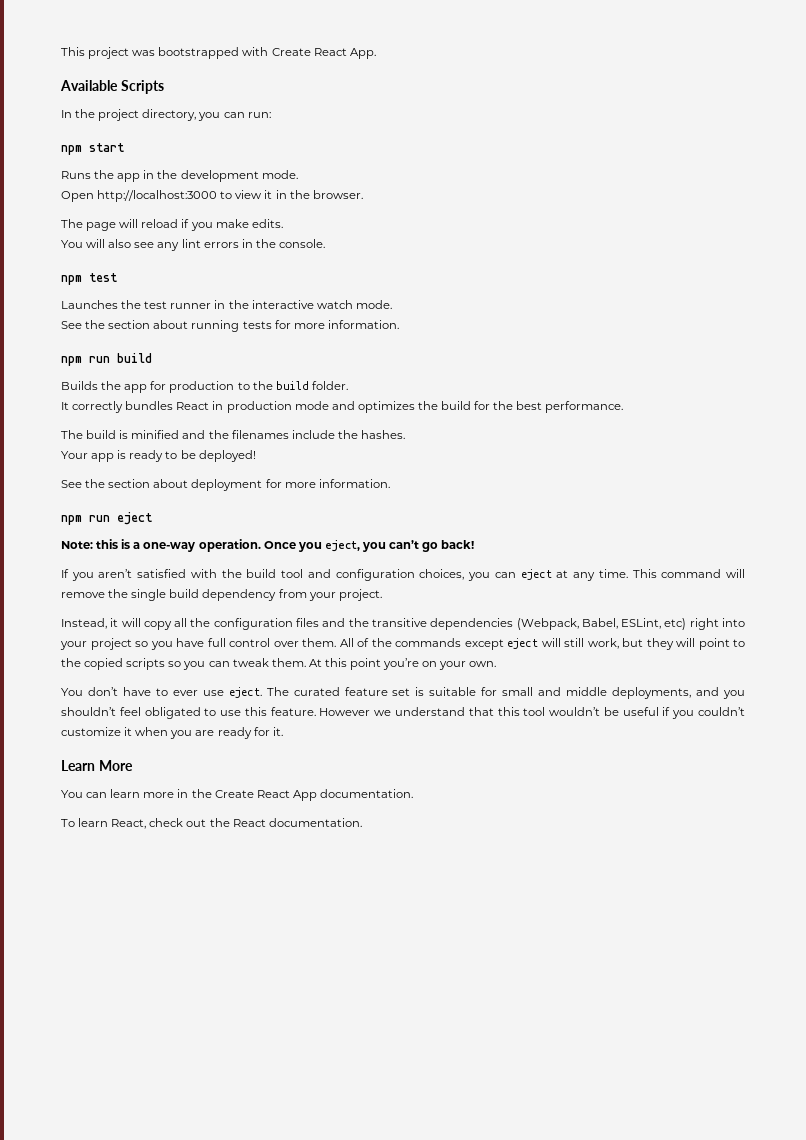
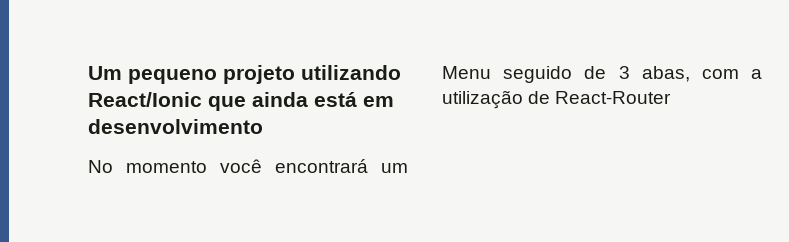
[61,47,376,59] [60,80,164,94] [61,109,271,121] [61,143,124,155] [61,170,298,182] [61,190,363,202] [61,219,283,231] [61,239,325,251] [61,273,117,285] [61,300,392,309] [61,320,399,332] [61,353,152,366] [61,381,348,393] [61,401,624,413] [61,430,405,439] [61,450,256,462] [61,479,390,491] [61,512,152,525] [61,539,475,552] [61,569,745,581] [61,589,382,601] [61,618,745,630] [60,638,745,650] [61,658,497,670] [61,687,746,699] [61,707,746,719] [61,727,283,739] [61,760,133,771] [61,789,413,801] [61,818,362,829] This project was bootstrapped with Create React App. // Available Scripts // In the project directory, you can run: // npm start // Runs the app in the development mode. // Open http://localhost:3000 to view it in the browser. // The page will reload if you make edits. // You will also see any lint errors in the console. // npm test // Launches the test runner in the interactive watch mode. // See the section about running tests for more information. // npm run build // Builds the app for production to the build folder. // It correctly bundles React in production mode and optimizes the build for the best performance. // The build is minified and the filenames include the hashes. // Your app is ready to be deployed! // See the section about deployment for more information. // npm run eject // Note: this is a one-way operation. Once you eject, you can’t go back! // If you aren’t satisfied with the build tool and configuration choices, you can eject at any time. This command will remove the single build dependency from your project. // Instead, it will copy all the configuration files and the transitive dependencies (Webpack, Babel, ESLint, etc) right into your project so you have full control over them. All of the commands except eject will still work, but they will point to the copied scripts so you can tweak them. At this point you’re on your own. // You don’t have to ever use eject. The curated feature set is suitable for small and middle deployments, and you shouldn’t feel obligated to use this feature. However we understand that this tool wouldn’t be useful if you couldn’t customize it when you are ready for it. // Learn More // You can learn more in the Create React App documentation. // To learn React, check out the React documentation. -> [88,65,401,84] [88,92,394,111] [88,119,263,134] [88,159,408,173] [442,66,762,83] [442,90,672,109] Um pequeno projeto utilizando React/Ionic que ainda está em desenvolvimento // No momento você encontrará um Menu seguido de 3 abas, com a utilização de React-Router

